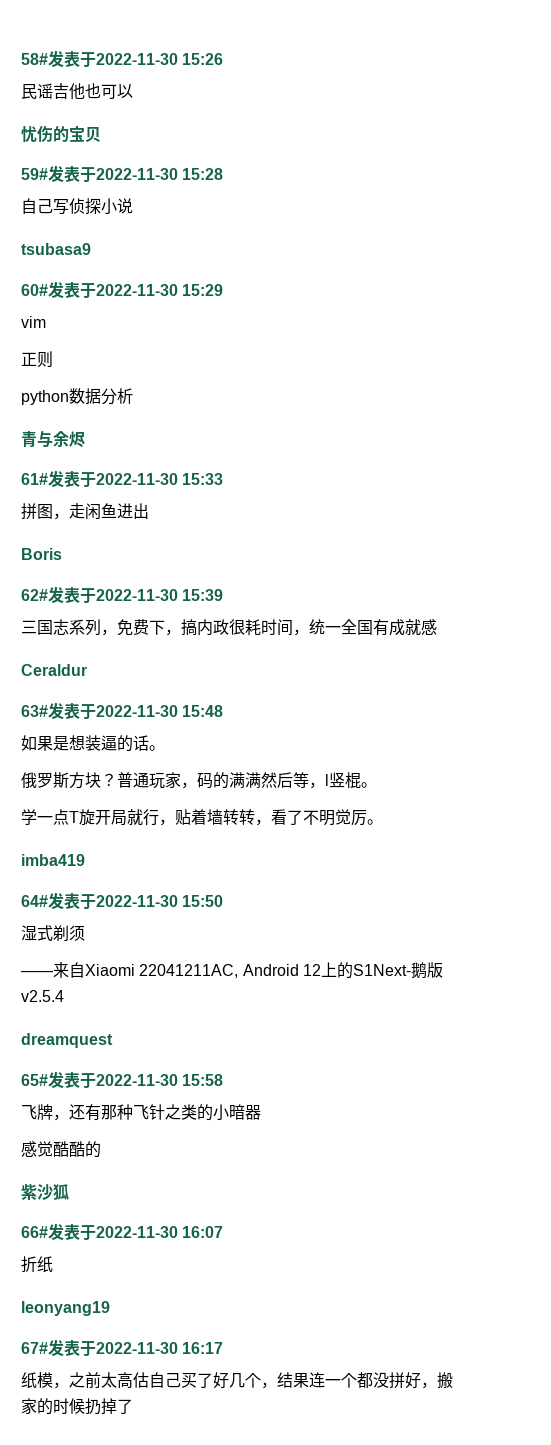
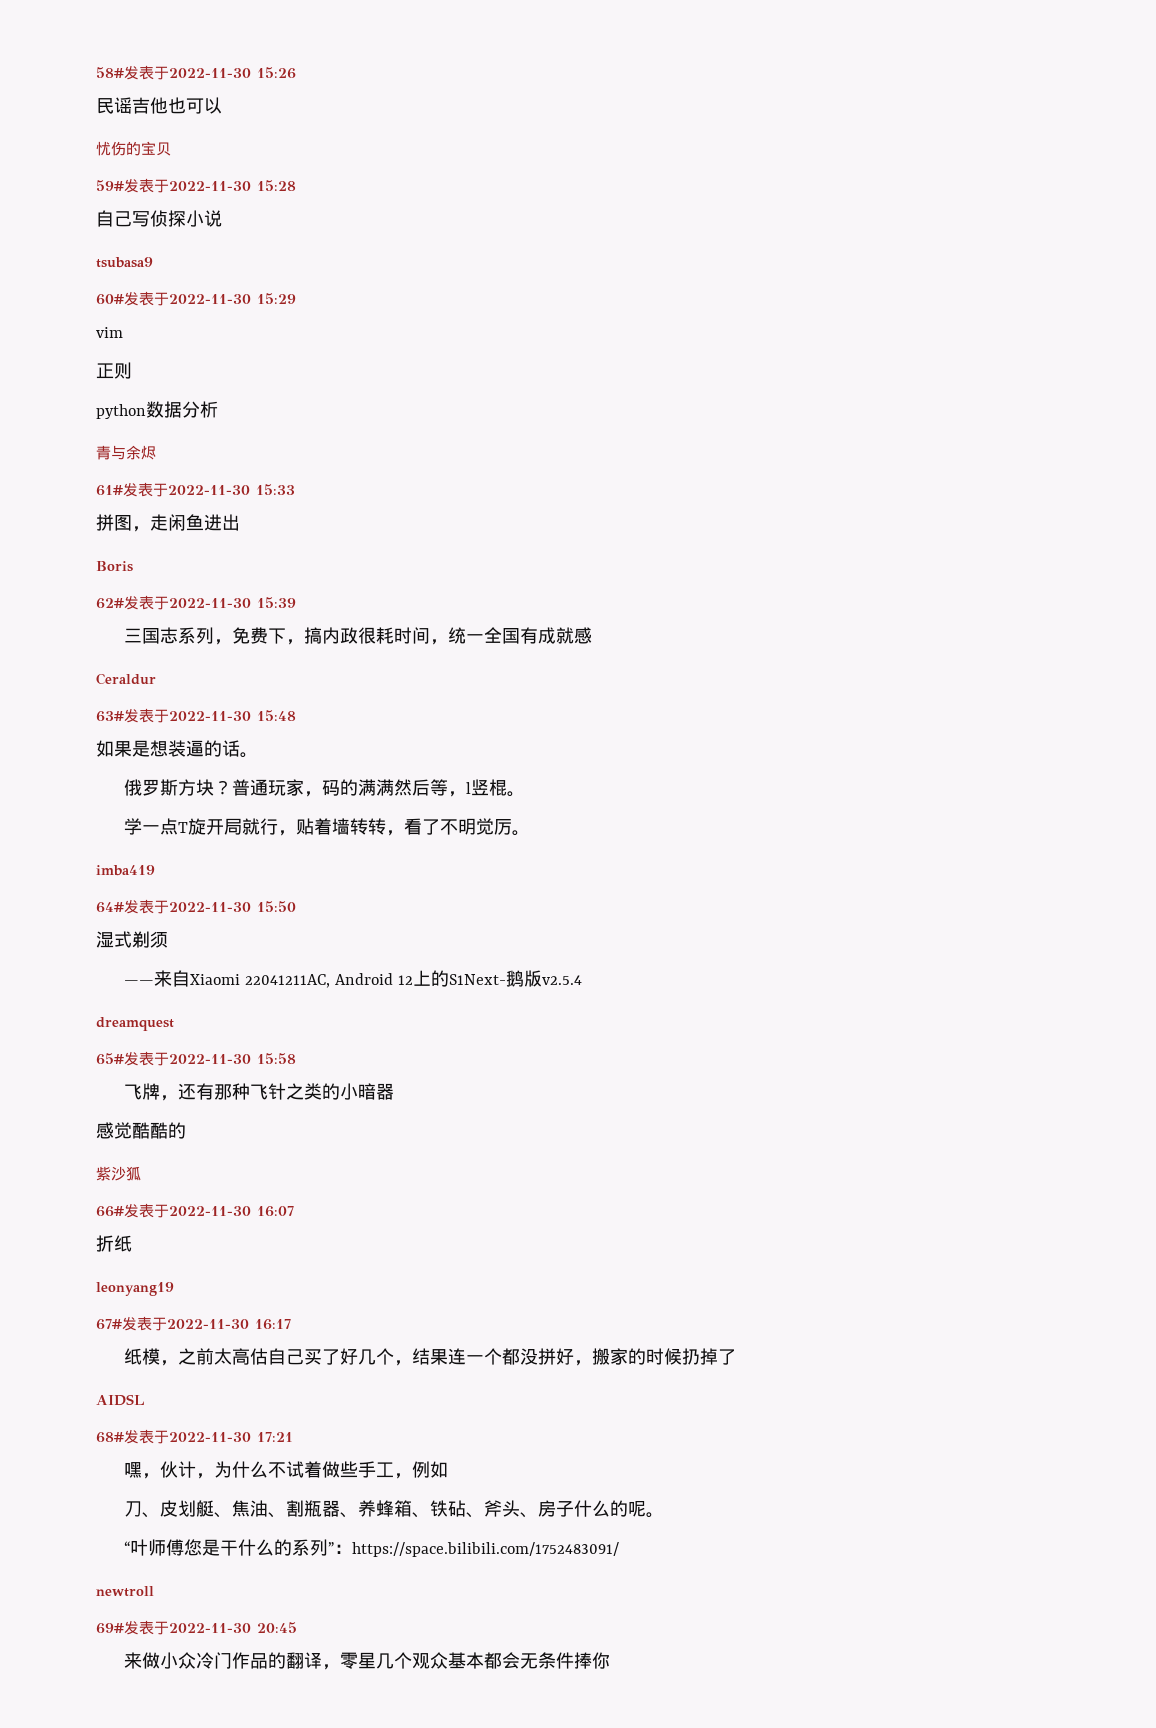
(133, 1406) none -> [96,1394,145,1406] [96,1429,293,1444] [124,1461,449,1479] [124,1500,665,1518] [124,1539,620,1557] [96,1586,154,1597] [96,1620,297,1635] [124,1652,611,1670] // AIDSL // 68#发表于2022-11-30 17:21 // 嘿，伙计，为什么不试着做些手工，例如 // 刀、皮划艇、焦油、割瓶器、养蜂箱、铁砧、斧头、房子什么的呢。 // “叶师傅您是干什么的系列”：https://space.bilibili.com/1752483091/ // newtroll // 69#发表于2022-11-30 20:45 // 来做小众冷门作品的翻译，零星几个观众基本都会无条件捧你

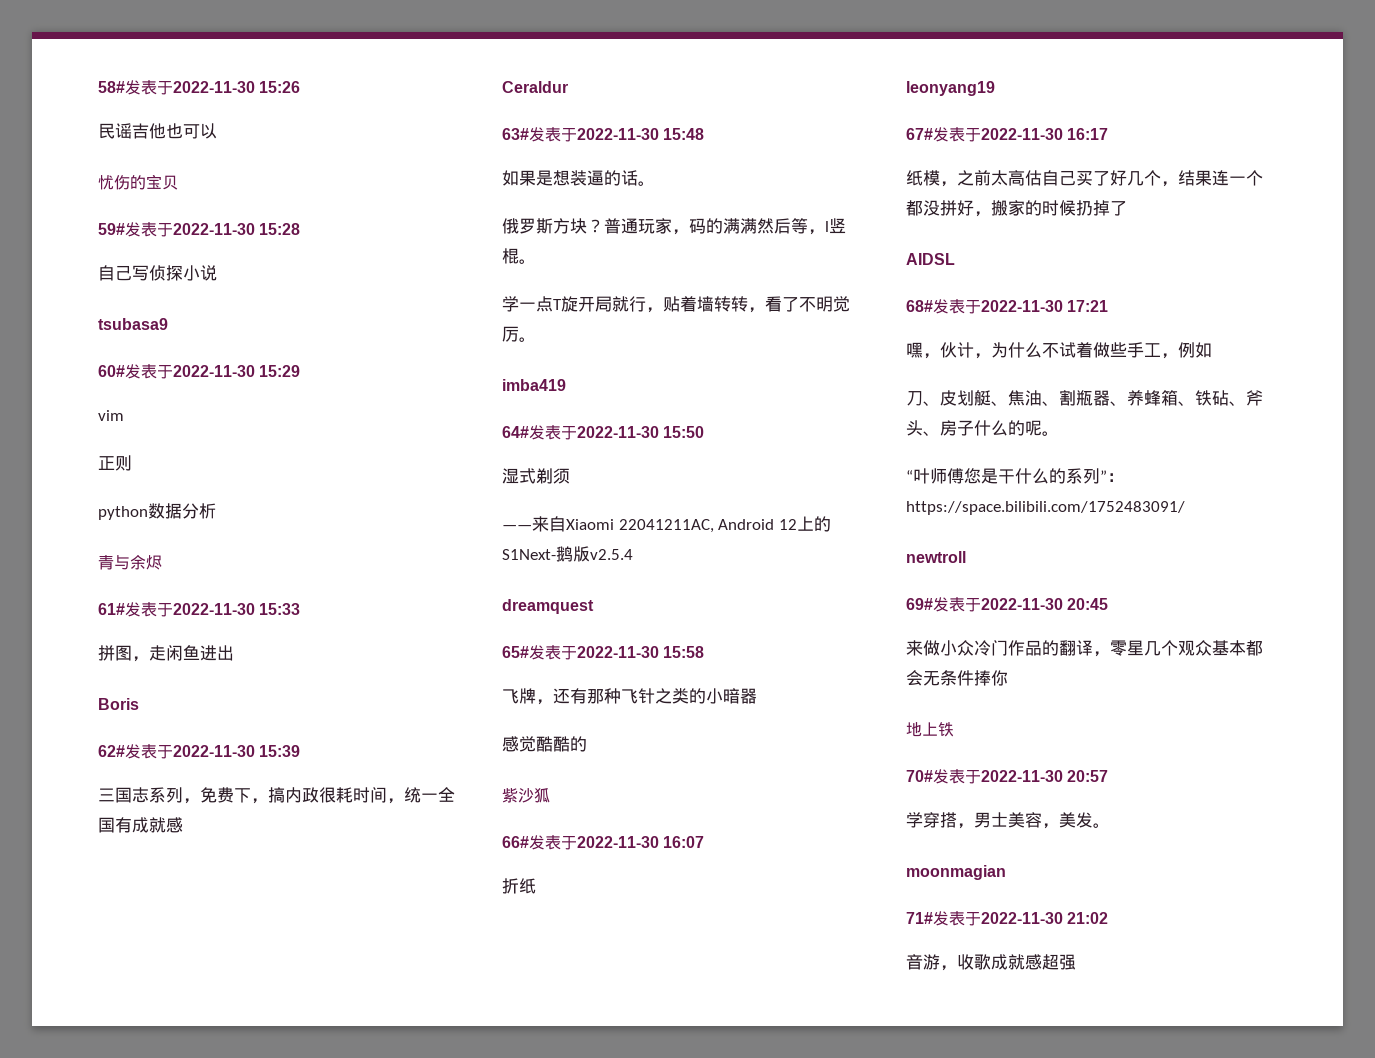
(611, 1660) none -> [906,722,954,737] [906,769,1109,784] [906,812,1110,829] [906,865,1006,880] [906,911,1109,926] [906,954,1076,971] // 地上铁 // 70#发表于2022-11-30 20:57 // 学穿搭，男士美容，美发。 // moonmagian // 71#发表于2022-11-30 21:02 // 音游，收歌成就感超强

